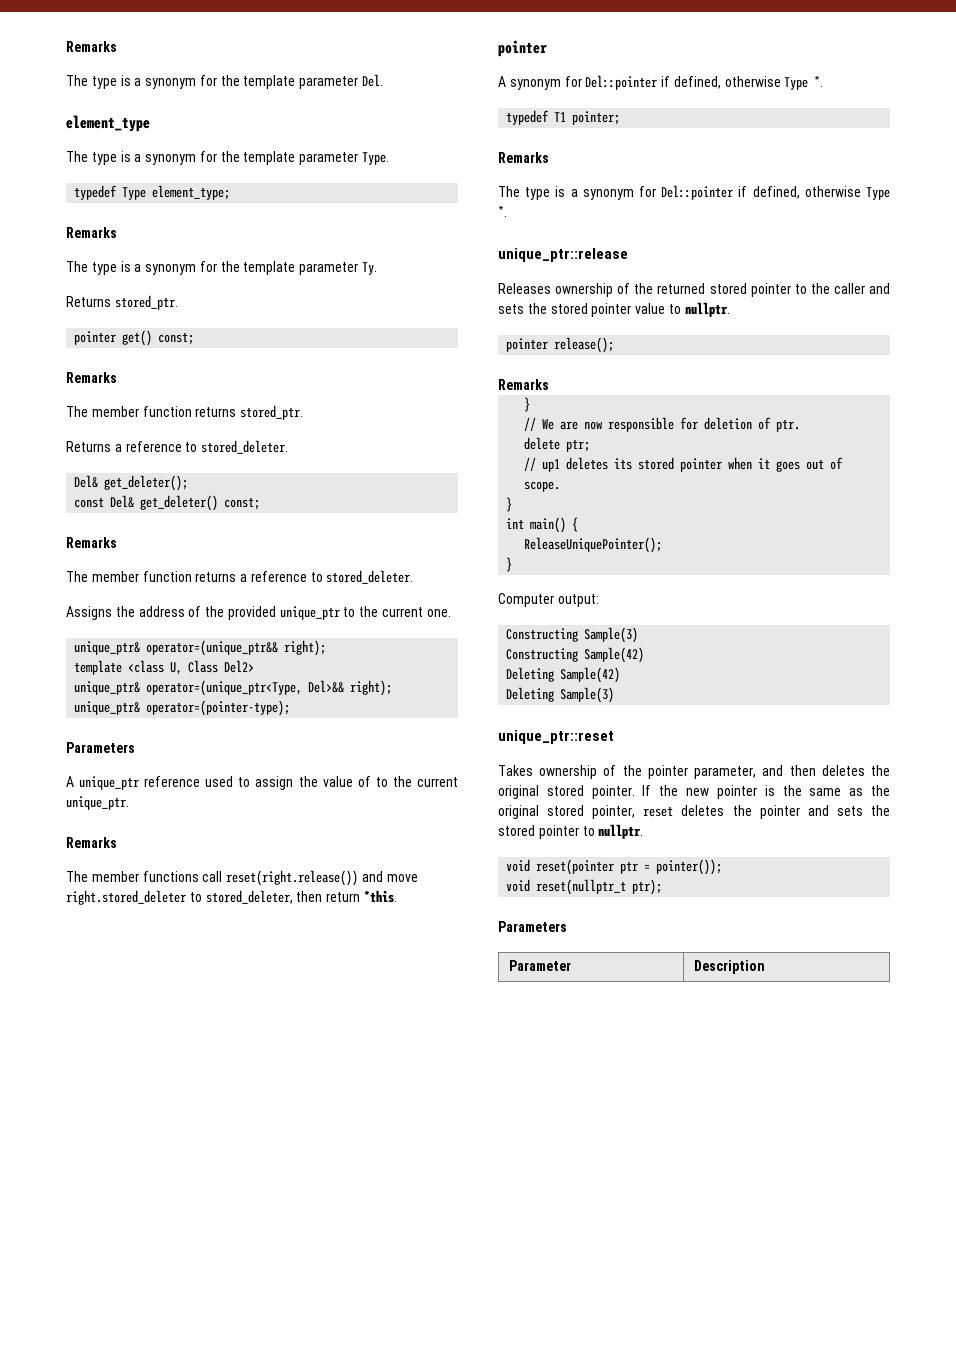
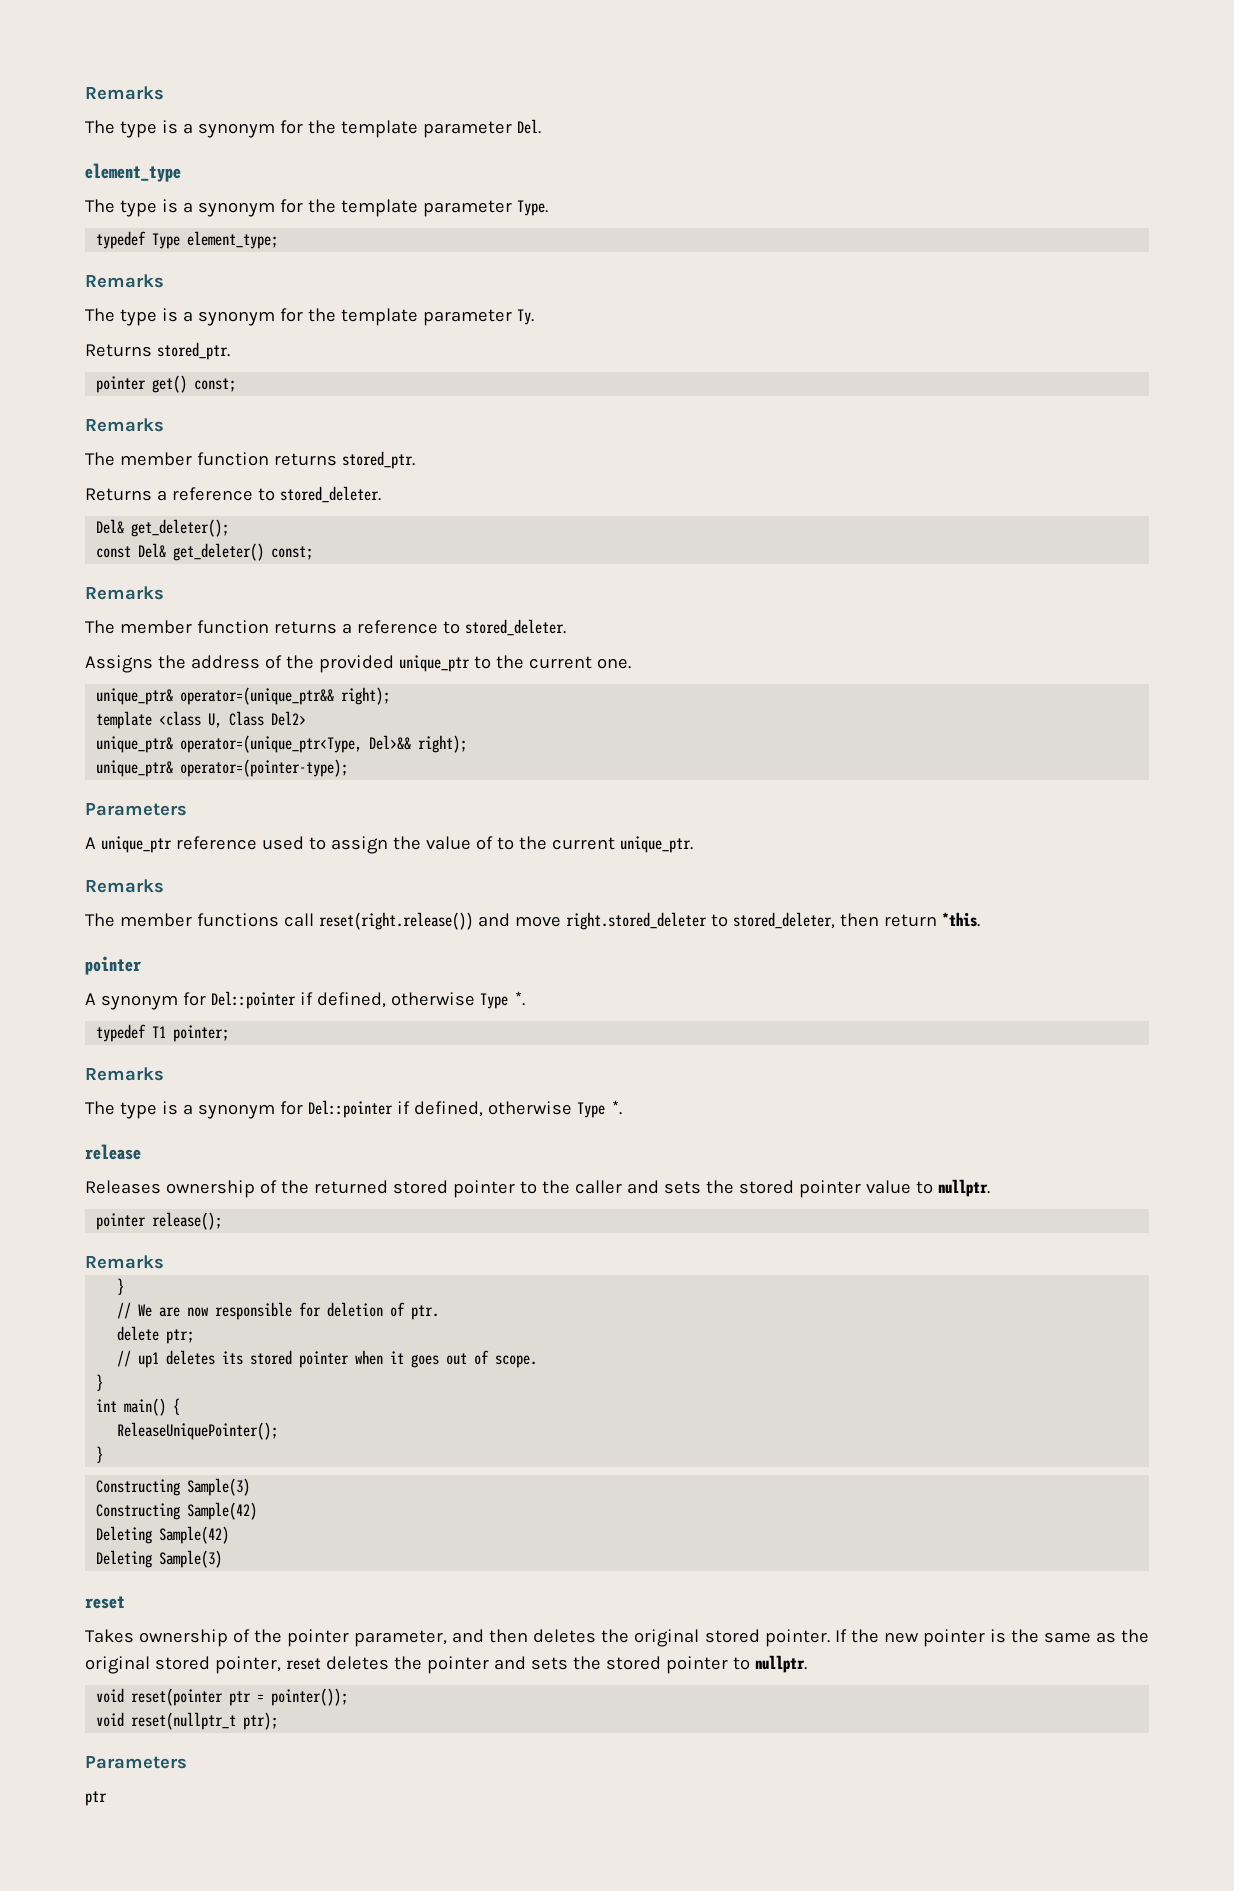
[498,248,628,262] unique_ptr::release -> [85,1144,141,1160] release
[498,593,599,607] // Computer output: -> (104, 1454) none
[498,730,614,744] unique_ptr::reset -> [85,1596,125,1609] reset
[509,960,572,971] [694,960,766,974] // Parameter | Description -> [85,1791,107,1806] // ptr

